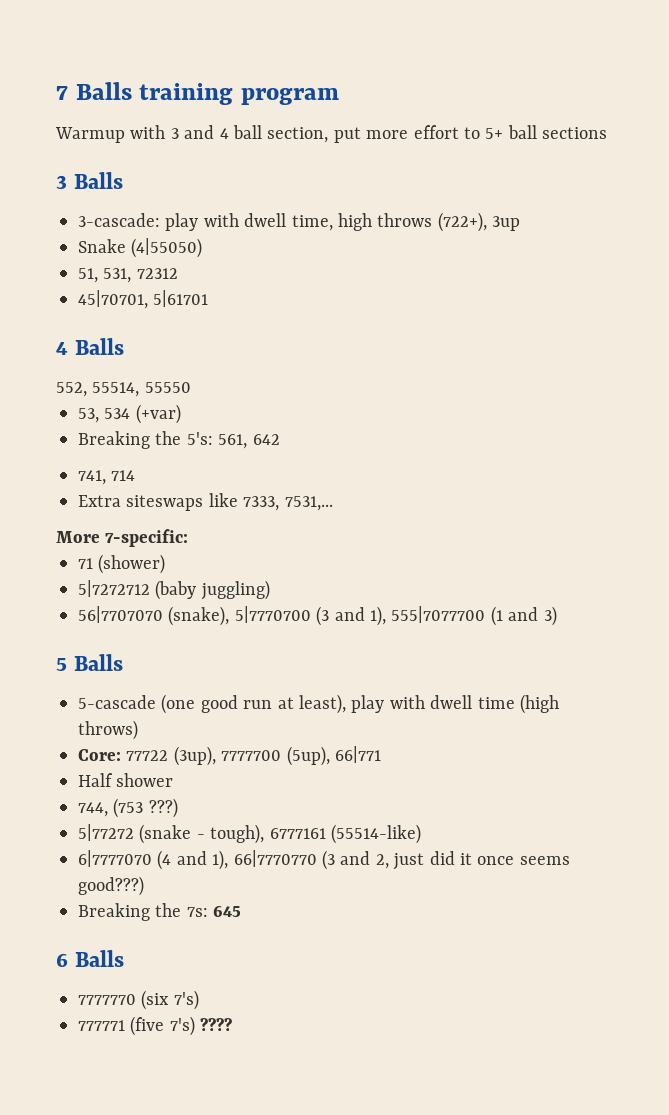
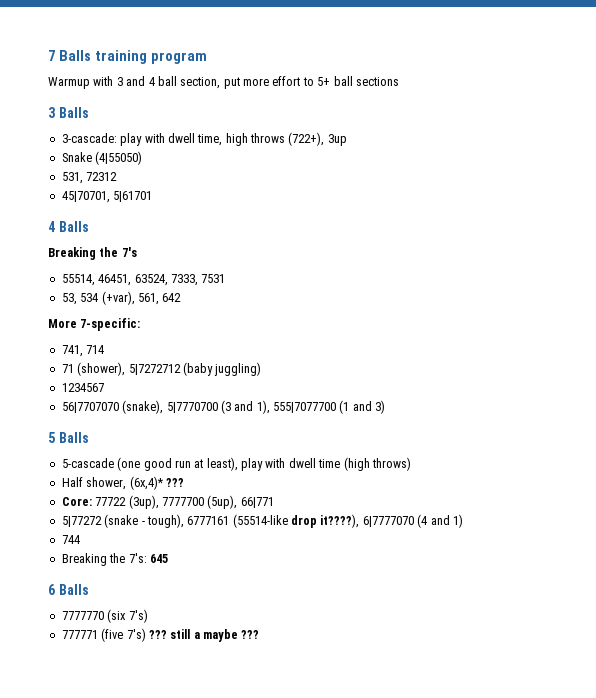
[78,268,98,283] 51, -> (143, 158) none
[56,382,191,397] [78,404,181,424] [78,431,213,449] 552, 55514, 55550 // 53, 534 (+var) // Breaking the 5's: -> [48,247,137,260] [61,274,226,286] [61,291,135,305] Breaking the 7's // 55514, 46451, 63524, 7333, 7531 // 53, 534 (+var),
(280, 439) none -> [48,318,141,331] // More 7-specific:
[78,493,333,511] [56,529,189,547] // Extra siteswaps like 7333, 7531,... // More 7-specific: -> (105, 349) none
[98,554,166,574] (shower) // -> [77,362,126,376] (shower),
(270, 590) none -> [61,383,104,392] // 1234567
(138, 730) none -> [61,476,184,490] // Half shower, (6x,4)* ???
[78,773,174,787] [78,798,178,818] // Half shower // 744, (753 ???) -> (274, 502) none
[331,824,421,844] [78,850,570,870] [78,876,144,896] [78,903,208,921] (55514-like) // 6|7777070 (4 and 1), 66|7770770 (3 and 2, just did it once seems good???) // Breaking the 7s: -> [232,514,463,528] [61,535,80,544] [61,553,147,566] (55514-like drop it????), 6|7777070 (4 and 1) // 744 // Breaking the 7's:
[200,1018,233,1031] ???? -> [148,629,260,642] ??? still a maybe ???

